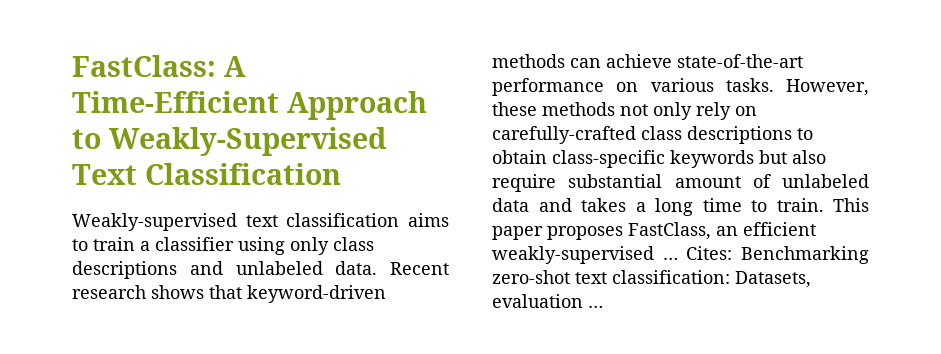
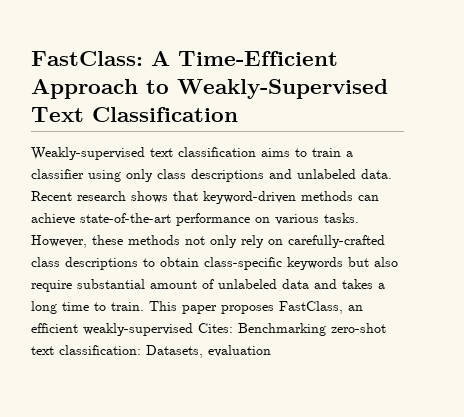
[662,257,678,260] … -> (193, 329) none
[588,305,603,308] … -> (271, 351) none

